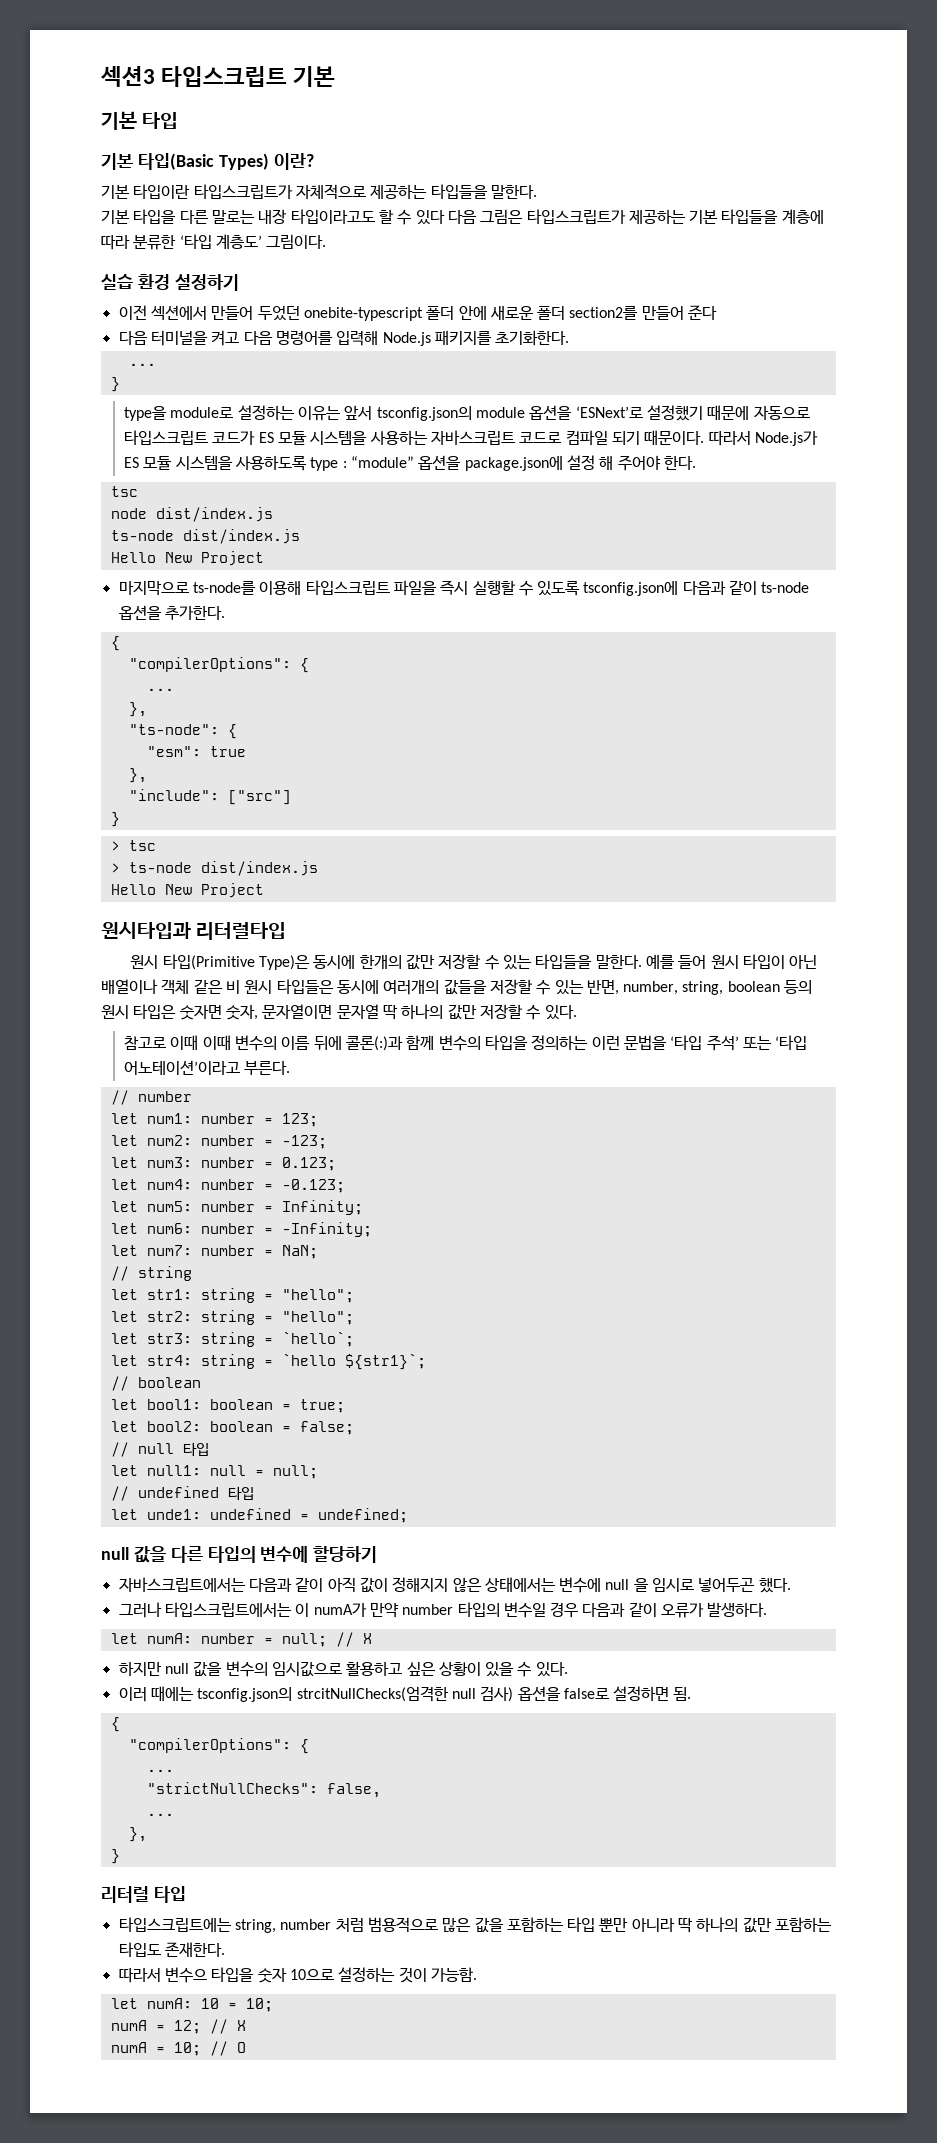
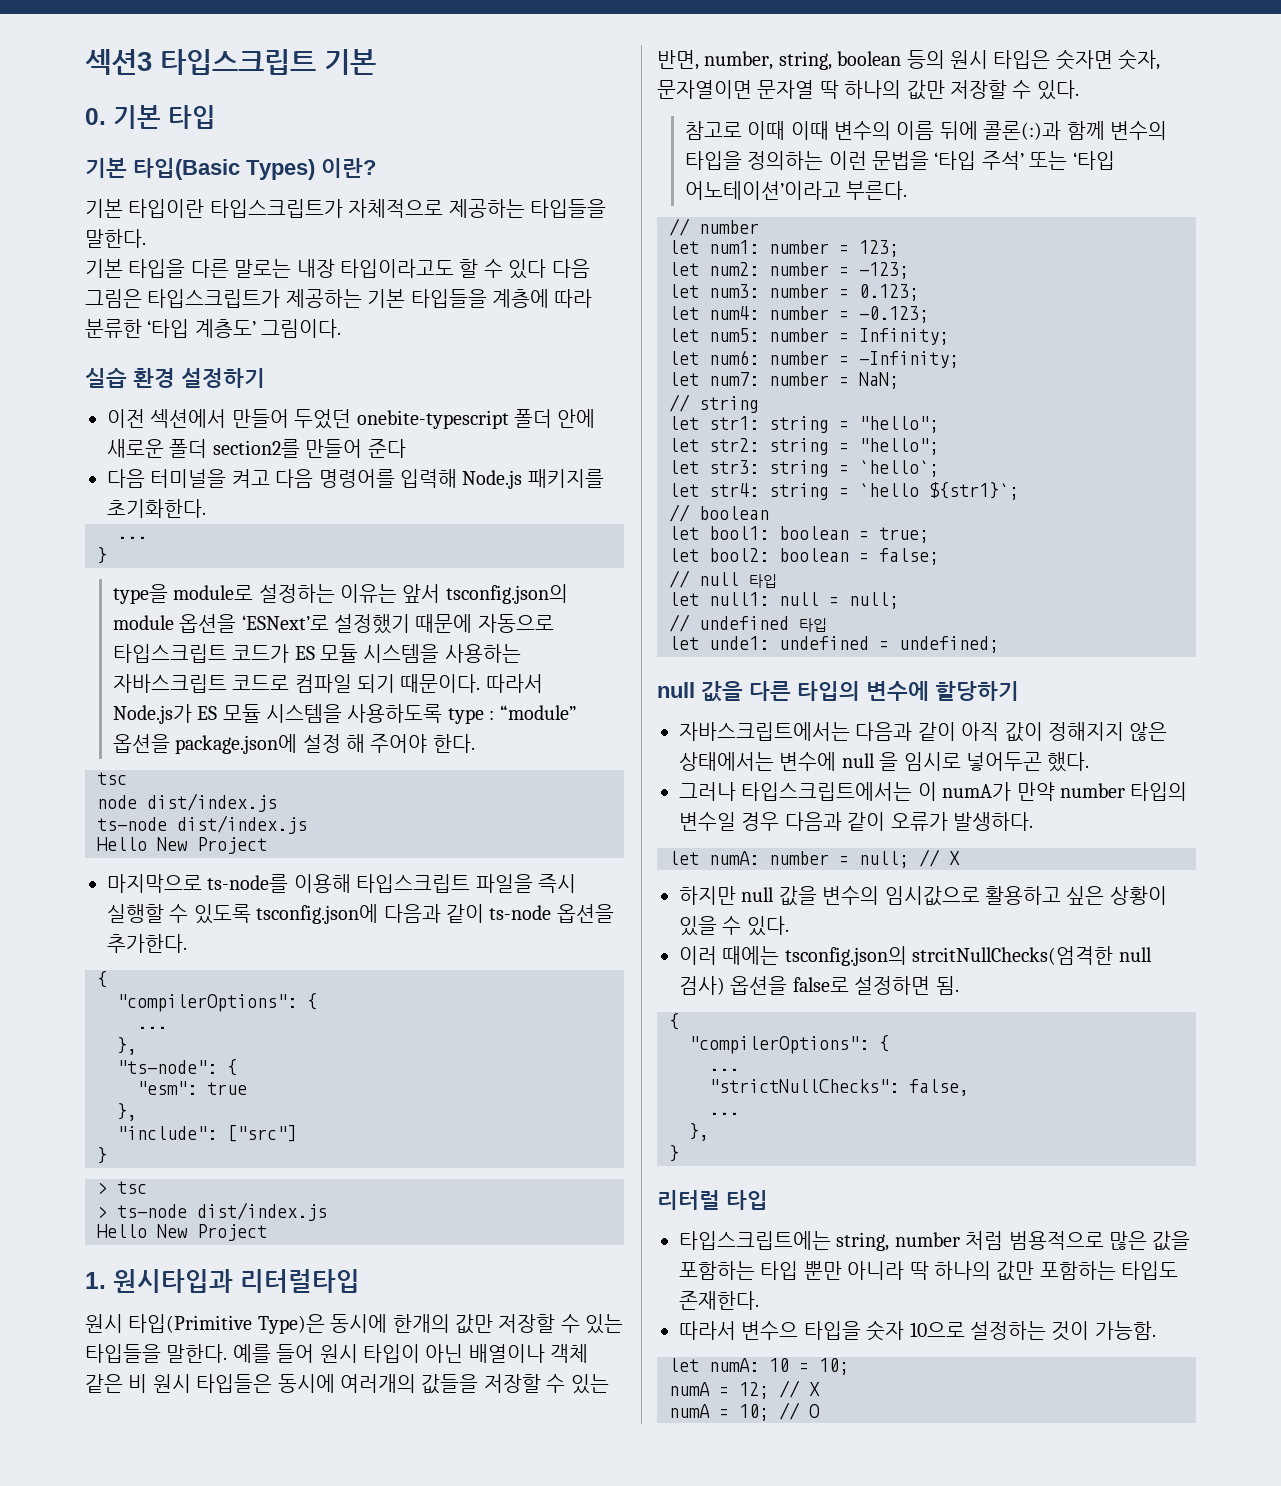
(336, 76) none -> [85,108,106,125] 0.
(264, 890) none -> [85,1272,106,1289] 1.

